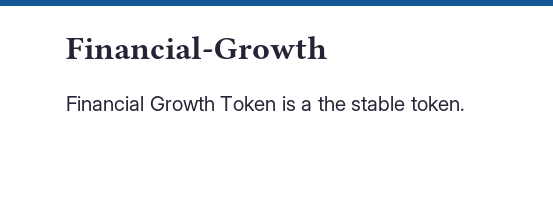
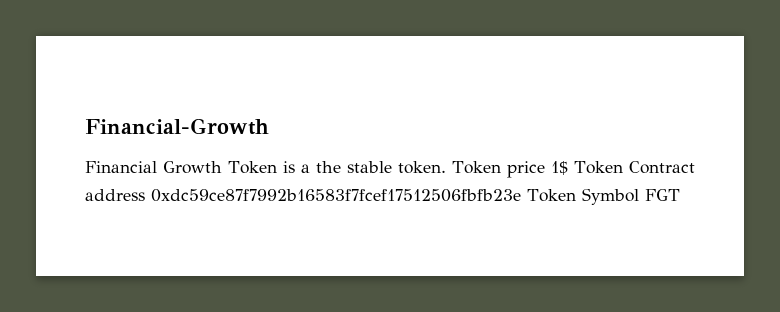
(465, 103) none -> [451,161,695,178] [85,188,680,205] Token price 1$ Token Contract address 0xdc59ce87f7992b16583f7fcef17512506fbfb23e Token Symbol FGT

